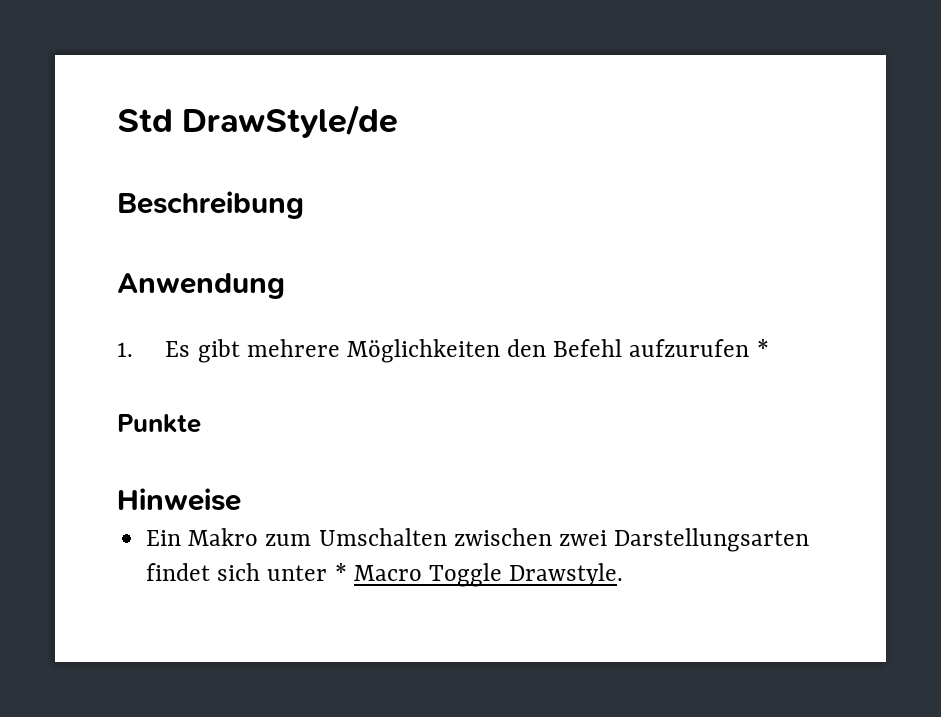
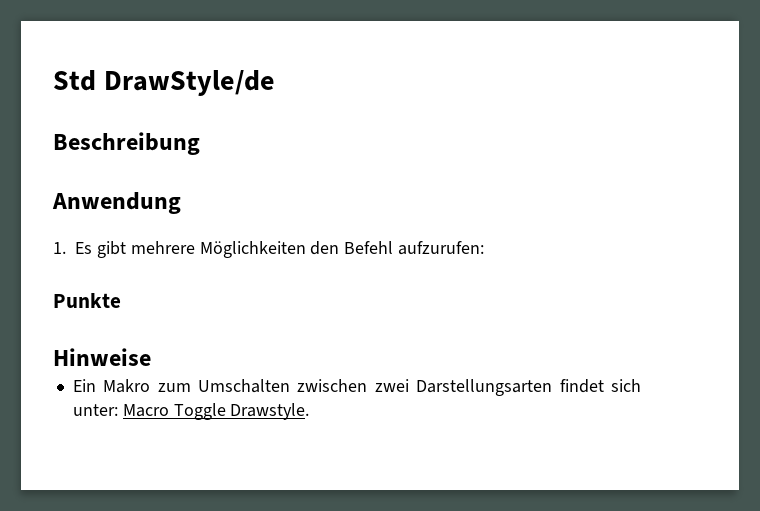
[629,339,769,357] aufzurufen * -> [398,241,485,255] aufzurufen:
[267,563,347,581] unter * -> [72,404,118,416] unter:

